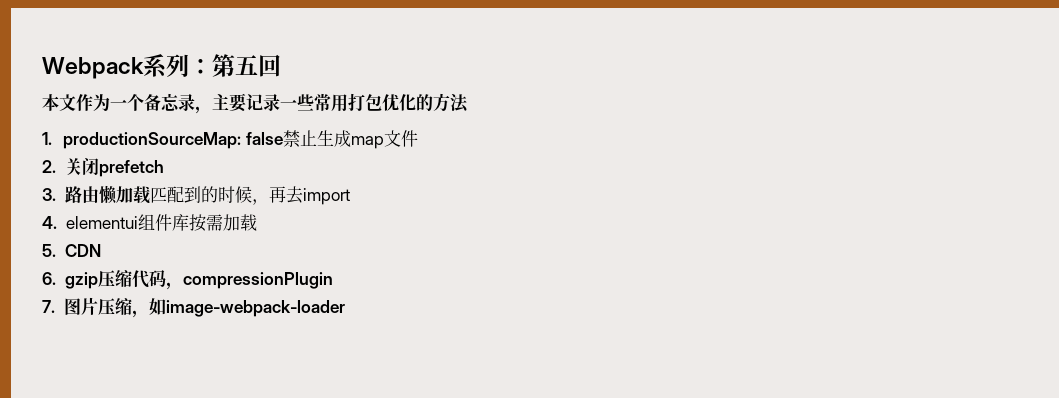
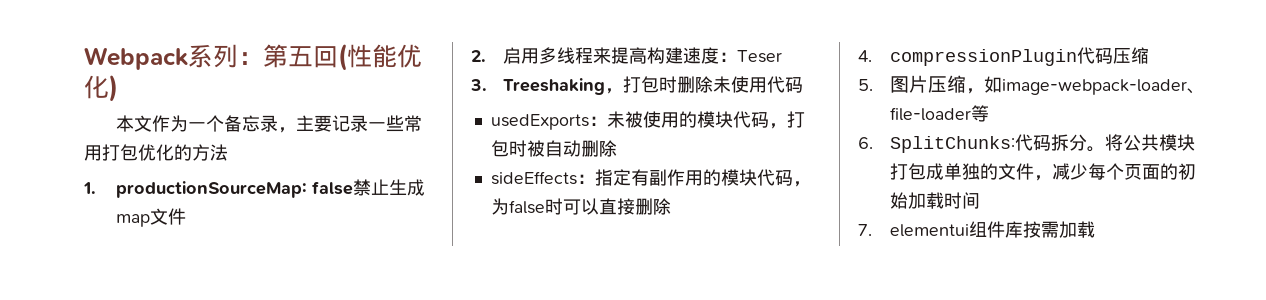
(281, 65) none -> [338,43,422,71] [84,74,118,102] (性能优化)
[64,158,164,177] [42,185,350,205] [42,216,57,229] 关闭prefetch // 3.路由懒加载匹配到的时候，再去import // 4. -> [502,47,782,64] [470,76,803,95] [490,111,805,130] [490,140,617,157] [490,169,811,187] [490,198,671,215] [858,47,1149,66] [858,75,1205,95] [889,105,989,122] [858,134,1195,153] [889,163,1196,181] [889,192,980,209] [858,224,872,236] 启用多线程来提高构建速度：Teser // 3. Treeshaking，打包时删除未使用代码 // usedExports：未被使用的模块代码，打包时被自动删除 // sideEffects：指定有副作用的模块代码，为false时可以直接删除 // 4. compressionPlugin代码压缩 // 5.图片压缩，如image-webpack-loader、file-loader等 // 6. SplitChunks:代码拆分。将公共模块打包成单独的文件，减少每个页面的初始加载时间 // 7.
[42,244,101,257] [42,270,333,290] [42,297,345,318] // 5. CDN // 6. gzip压缩代码，compressionPlugin // 7.图片压缩，如image-webpack-loader -> (1095, 229) none

